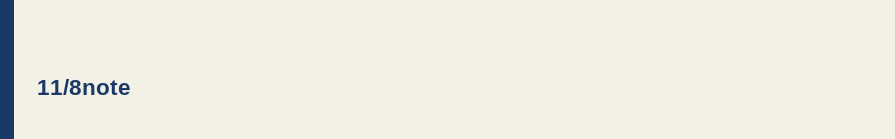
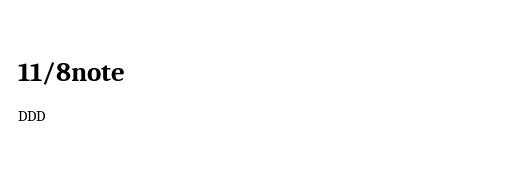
(131, 87) none -> [18,111,45,121] // DDD

